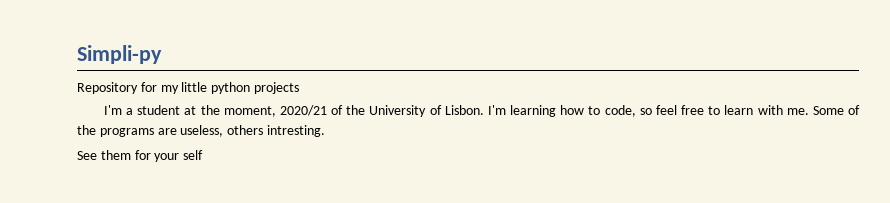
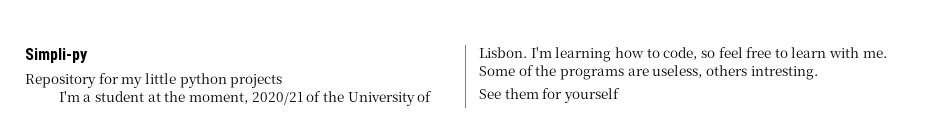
[154,150,204,162] your self -> [563,88,620,103] yourself

